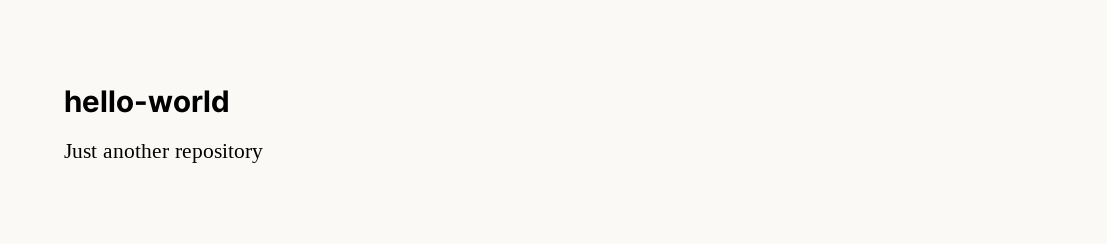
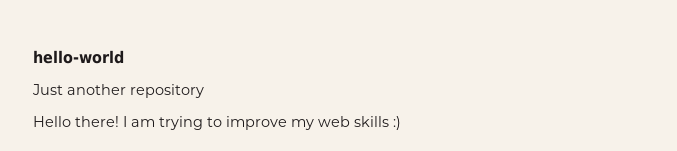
(263, 153) none -> [33,116,401,130] // Hello there! I am trying to improve my web skills :)

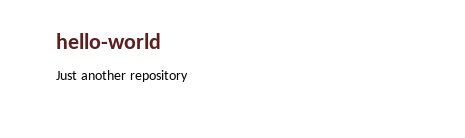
[33,116,401,130] // Hello there! I am trying to improve my web skills :) -> (188, 76) none

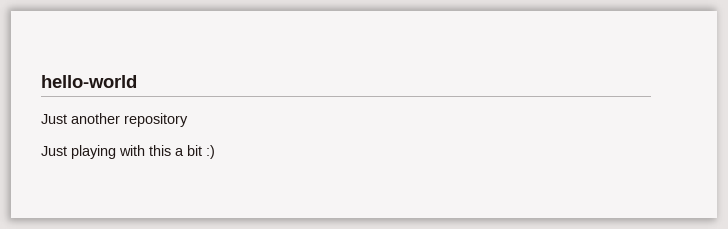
(188, 76) none -> [41,145,215,159] // Just playing with this a bit :)

